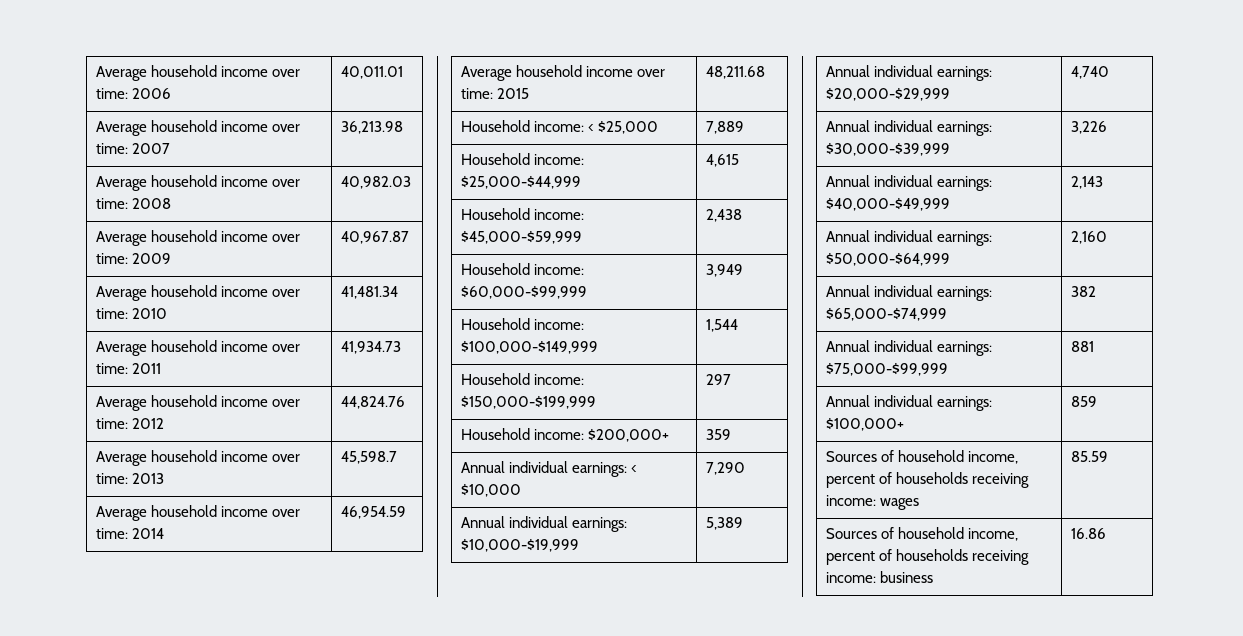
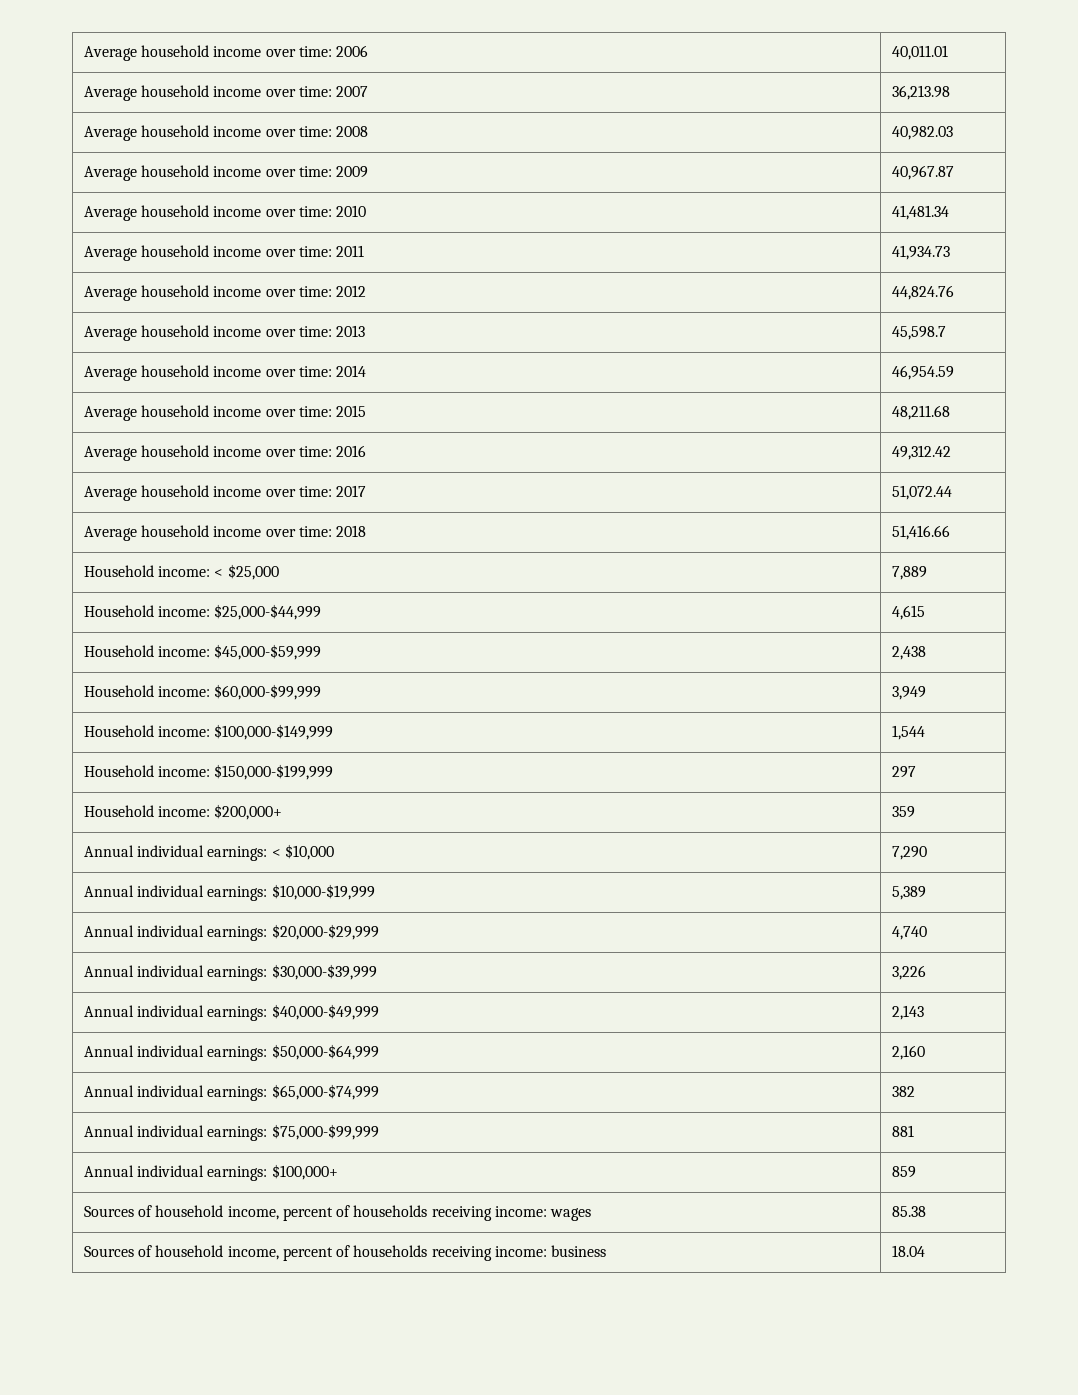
(765, 72) none -> [83,445,367,461] [891,445,951,460] [83,485,367,501] [891,485,952,500] [83,525,367,541] [891,525,950,540] // Average household income over time: 2016 | 49,312.42 // Average household income over time: 2017 | 51,072.44 // Average household income over time: 2018 | 51,416.66
[1070,451,1108,462] 85.59 -> [891,1206,926,1217] 85.38
[1070,528,1106,539] 16.86 -> [891,1245,925,1257] 18.04

